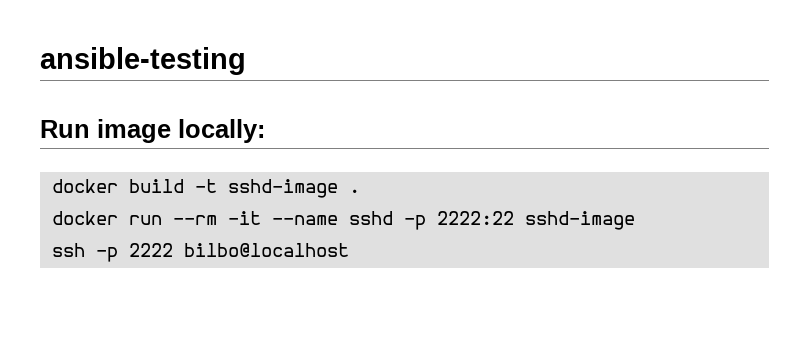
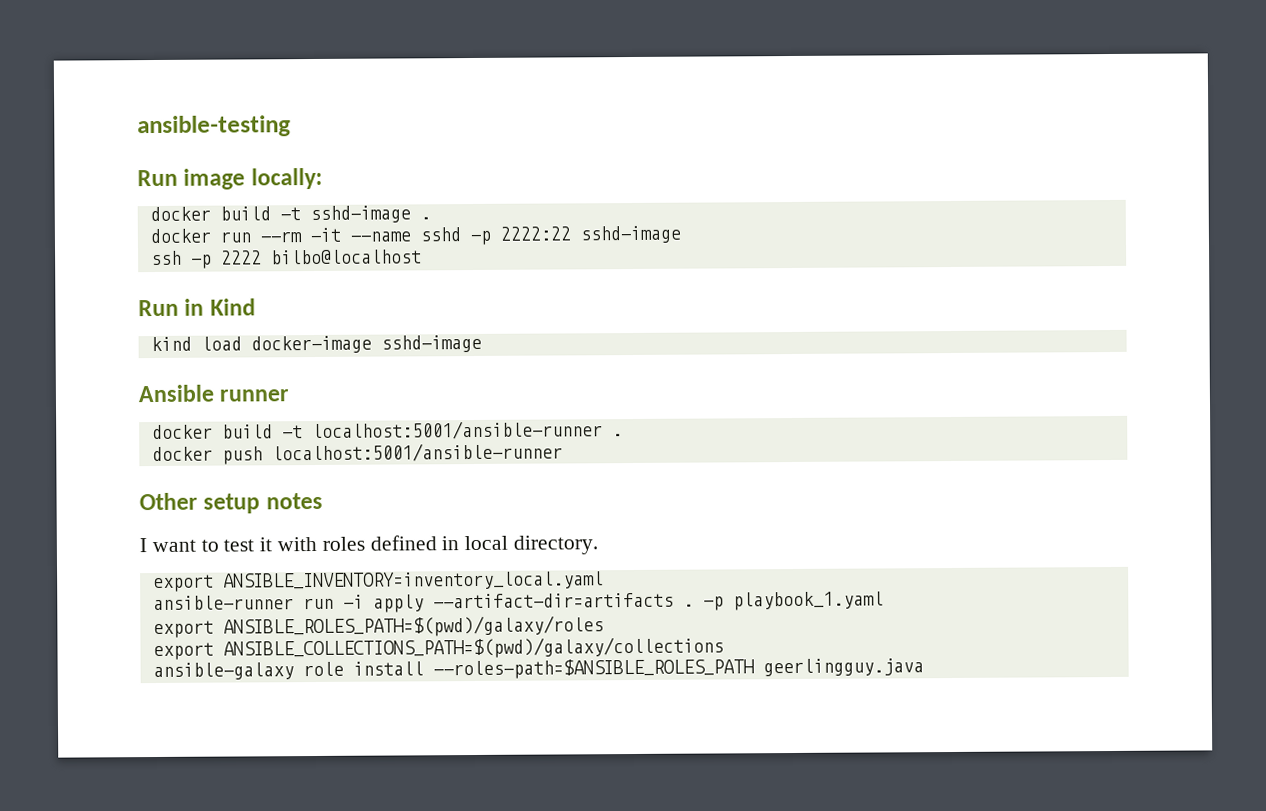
(350, 250) none -> [138,298,256,317] [150,334,482,354] [138,384,290,403] [151,420,623,441] [151,442,563,465] [139,492,323,514] [139,535,599,555] [152,571,604,593] [152,591,884,613] [152,615,604,639] [152,636,724,661] [152,658,924,681] // Run in Kind // kind load docker-image sshd-image // Ansible runner // docker build -t localhost:5001/ansible-runner . // docker push localhost:5001/ansible-runner // Other setup notes // I want to test it with roles defined in local directory. // export ANSIBLE_INVENTORY=inventory_local.yaml // ansible-runner run -i apply --artifact-dir=artifacts . -p playbook_1.yaml // export ANSIBLE_ROLES_PATH=$(pwd)/galaxy/roles // export ANSIBLE_COLLECTIONS_PATH=$(pwd)/galaxy/collections // ansible-galaxy role install --roles-path=$ANSIBLE_ROLES_PATH geerlingguy.java

